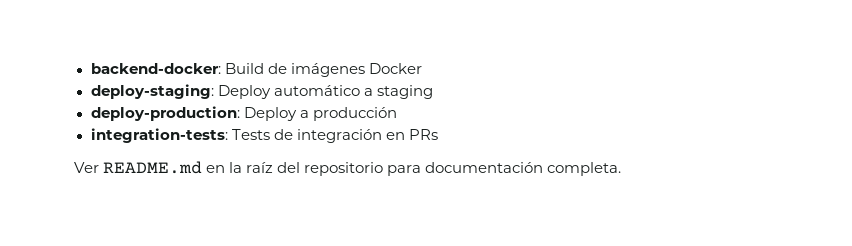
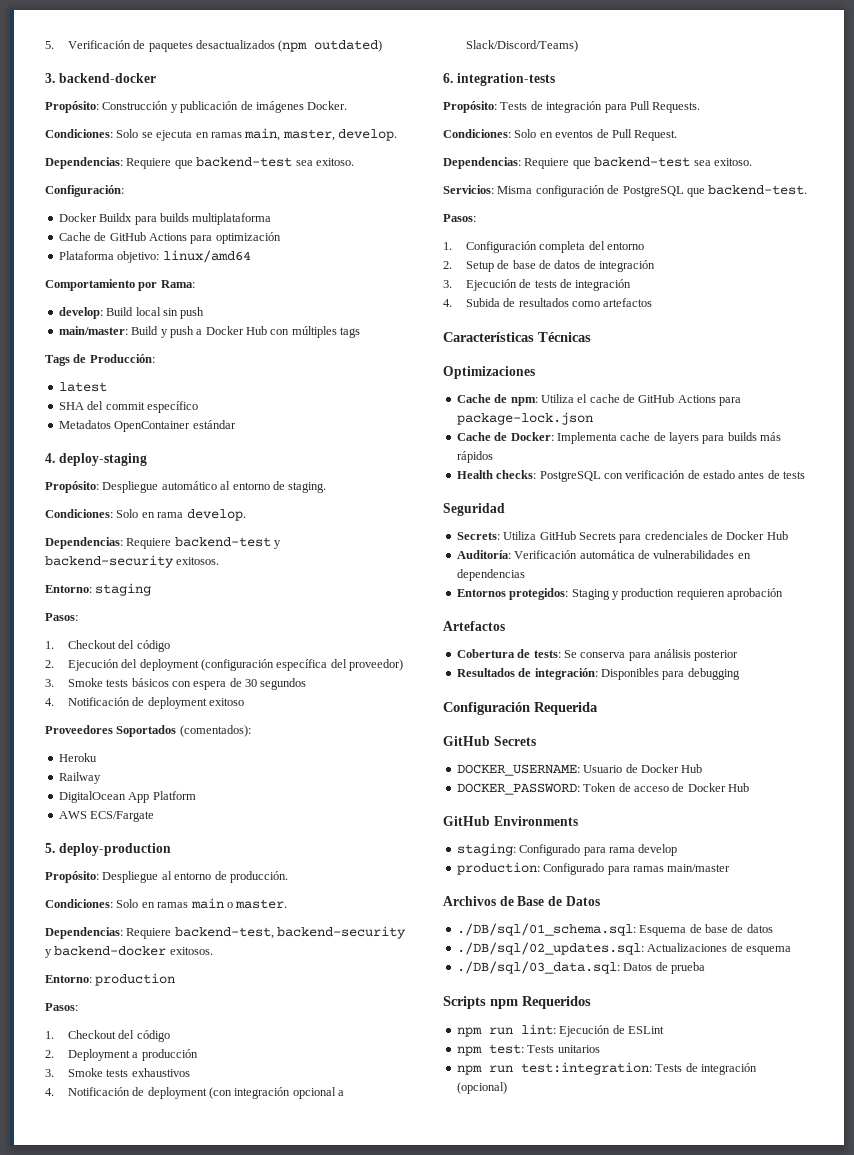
[90,63,422,77] [90,84,433,99] [90,106,397,121] [90,128,438,143] [74,161,622,176] backend-docker: Build de imágenes Docker // deploy-staging: Deploy automático a staging // deploy-production: Deploy a producción // integration-tests: Tests de integración en PRs // Ver README.md en la raíz del repositorio para documentación completa. -> [45,40,383,52] [45,73,156,83] [45,101,348,113] [45,128,397,141] [45,157,354,169] [45,185,124,197] [58,213,272,225] [58,232,281,244] [58,250,251,263] [45,279,195,291] [58,307,205,319] [58,326,361,338] [45,354,155,366] [58,382,107,392] [58,401,198,413] [58,420,236,432] [45,453,147,466] [45,481,327,493] [45,509,246,521] [45,537,282,549] [45,555,220,568] [45,583,152,596] [45,613,78,621] [45,640,170,652] [45,659,404,671] [45,678,307,690] [45,697,244,709] [45,725,251,737] [58,753,97,762] [58,772,101,784] [58,791,196,803] [58,811,155,822] [45,843,171,856] [45,871,288,883] [45,898,288,909] [45,926,407,939] [45,946,213,958] [45,973,176,986] [45,1003,78,1011] [45,1030,170,1042] [45,1049,198,1061] [45,1068,190,1077] [45,1087,345,1099] [465,40,578,52] [443,73,555,86] [443,101,701,113] [443,129,678,141] [443,157,752,169] [443,185,808,197] [443,214,476,222] [443,241,644,253] [443,260,656,272] [443,279,632,291] [443,298,653,307] [443,332,591,342] [443,366,535,379] [456,394,742,406] [456,412,593,425] [456,432,782,444] [456,451,493,463] [456,470,806,482] [443,503,505,516] [456,531,788,543] [456,550,751,559] [456,569,525,581] [456,588,783,600] [443,621,505,631] [456,649,739,661] [456,668,740,680] [443,702,598,715] [443,736,536,746] [456,764,703,776] [456,783,749,795] [443,816,578,826] [456,843,678,856] [456,862,731,875] [443,896,600,906] [456,923,773,936] [456,942,791,955] [456,961,705,974] [443,996,591,1009] [456,1024,664,1037] [456,1044,600,1056] [456,1062,757,1075] [456,1082,507,1094] 5. Verificación de paquetes desactualizados (npm outdated) // 3. backend-docker // Propósito: Construcción y publicación de imágenes Docker. // Condiciones: Solo se ejecuta en ramas main, master, develop. // Dependencias: Requiere que backend-test sea exitoso. // Configuración: // Docker Buildx para builds multiplataforma // Cache de GitHub Actions para optimización // Plataforma objetivo: linux/amd64 // Comportamiento por Rama: // develop: Build local sin push // main/master: Build y push a Docker Hub con múltiples tags // Tags de Producción: // latest // SHA del commit específico // Metadatos OpenContainer estándar // 4. deploy-staging // Propósito: Despliegue automático al entorno de staging. // Condiciones: Solo en rama develop. // Dependencias: Requiere backend-test y backend-security exitosos. // Entorno: staging // Pasos: // 1. Checkout del código // 2. Ejecución del deployment (configuración específica del proveedor) // 3. Smoke tests básicos con espera de 30 segundos // 4. Notificación de deployment exitoso // Proveedores Soportados (comentados): // Heroku // Railway // DigitalOcean App Platform // AWS ECS/Fargate // 5. deploy-production // Propósito: Despliegue al entorno de producción. // Condiciones: Solo en ramas main o master. // Dependencias: Requiere backend-test, backend-security y backend-docker exitosos. // Entorno: production // Pasos: // 1. Checkout del código // 2. Deployment a producción // 3. Smoke tests exhaustivos // 4. Notificación de deployment (con integración opcional a Slack/Discord/Teams) // 6. integration-tests // Propósito: Tests de integración para Pull Requests. // Condiciones: Solo en eventos de Pull Request. // Dependencias: Requiere que backend-test sea exitoso. // Servicios: Misma configuración de PostgreSQL que backend-test. // Pasos: // 1. Configuración completa del entorno // 2. Setup de base de datos de integración // 3. Ejecución de tests de integración // 4. Subida de resultados como artefactos // Características Técnicas // Optimizaciones // Cache de npm: Utiliza el cache de GitHub Actions para package-lock.json // Cache de Docker: Implementa cache de layers para builds más rápidos // Health checks: PostgreSQL con verificación de estado antes de tests // Seguridad // Secrets: Utiliza GitHub Secrets para credenciales de Docker Hub // Auditoría: Verificación automática de vulnerabilidades en dependencias // Entornos protegidos: Staging y production requieren aprobación // Artefactos // Cobertura de tests: Se conserva para análisis posterior // Resultados de integración: Disponibles para debugging // Configuración Requerida // GitHub Secrets // DOCKER_USERNAME: Usuario de Docker Hub // DOCKER_PASSWORD: Token de acceso de Docker Hub // GitHub Environments // staging: Configurado para rama develop // production: Configurado para ramas main/master // Archivos de Base de Datos // ./DB/sql/01_schema.sql: Esquema de base de datos // ./DB/sql/02_updates.sql: Actualizaciones de esquema // ./DB/sql/03_data.sql: Datos de prueba // Scripts npm Requeridos // npm run lint: Ejecución de ESLint // npm test: Tests unitarios // npm run test:integration: Tests de integración (opcional)

